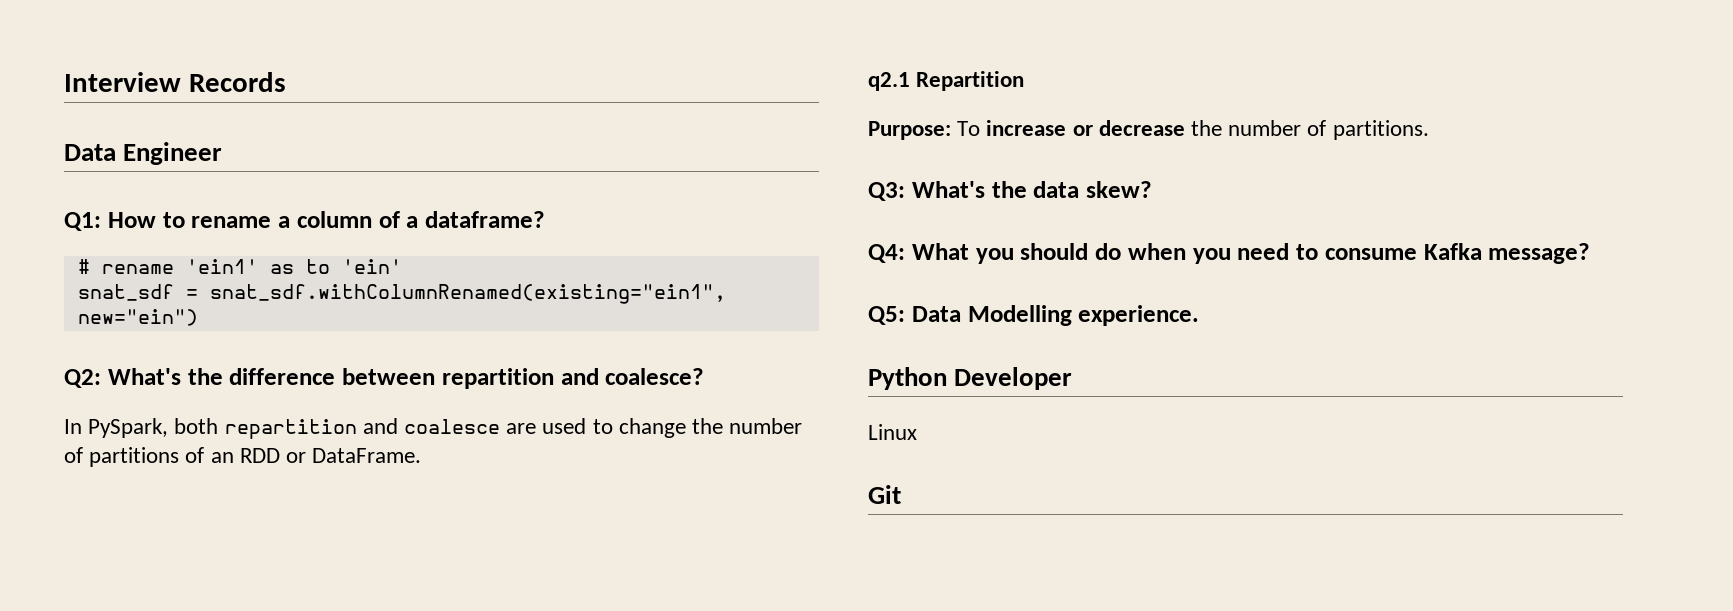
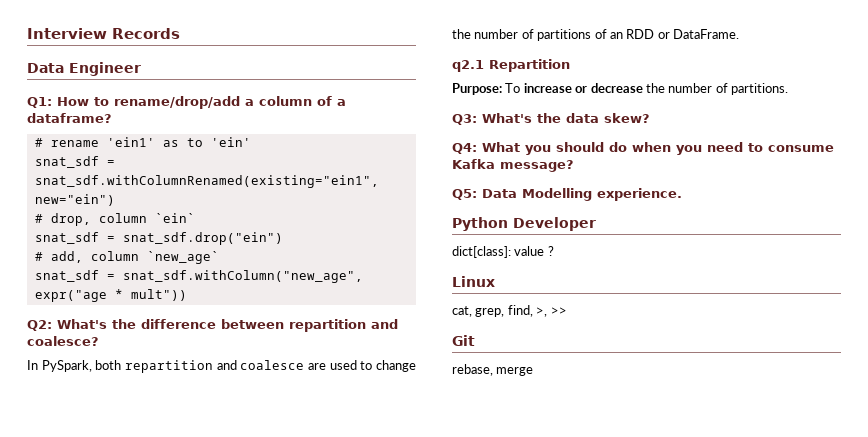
[191,216,272,228] rename -> [114,96,240,109] rename/drop/add
(198, 317) none -> [34,213,195,226] [34,232,283,245] [34,251,219,264] [34,270,363,283] [34,289,187,302] // # drop, column `ein` // snat_sdf = snat_sdf.drop("ein") // # add, column `new_age` // snat_sdf = snat_sdf.withColumn("new_age", expr("age * mult"))
[868,424,917,440] Linux -> [452,246,554,258] [452,276,495,287] [452,305,567,317] dict[class]: value ? // Linux // cat, grep, find, >, >>
(901, 494) none -> [452,364,534,376] // rebase, merge

